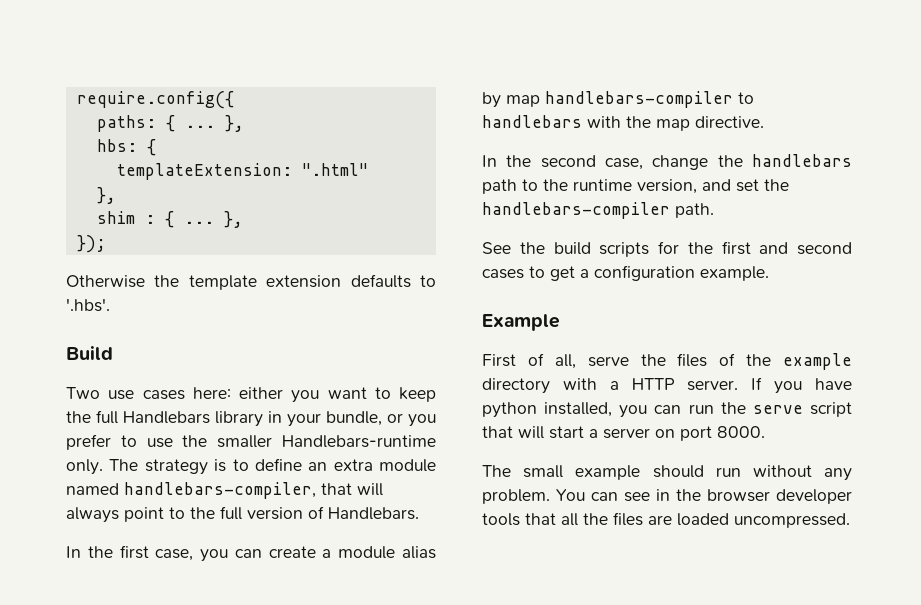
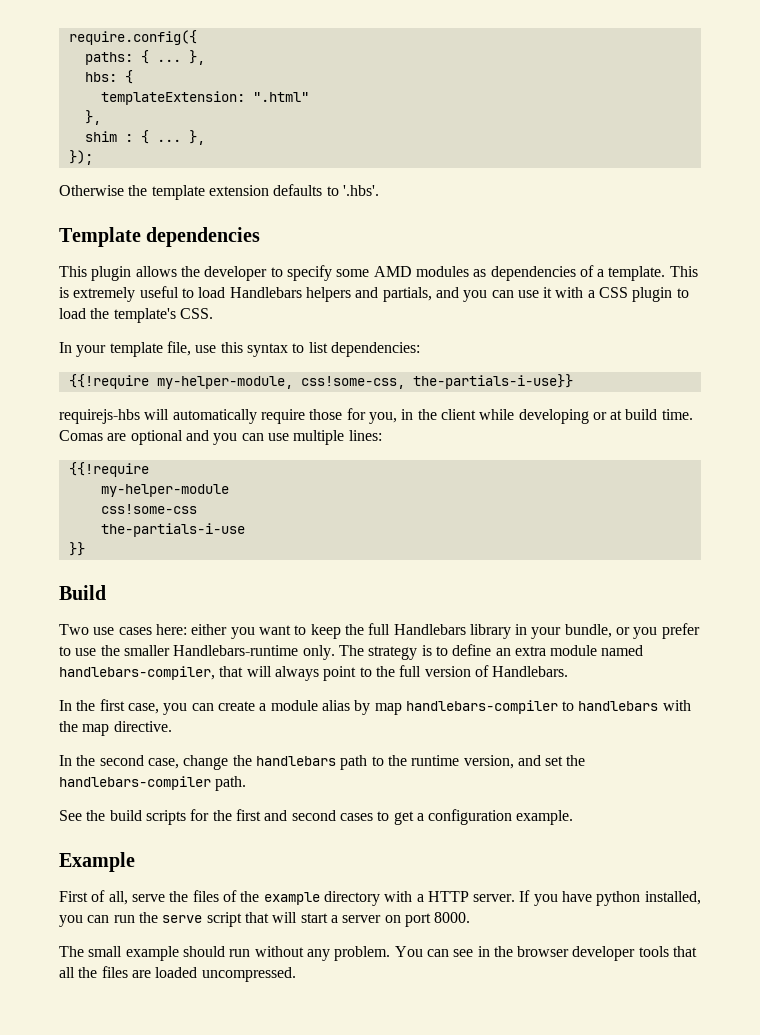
(110, 305) none -> [59,227,261,247] [59,265,698,281] [59,286,689,302] [59,308,213,323] [59,341,420,357] [68,374,573,389] [59,408,693,424] [59,430,382,445] [68,462,149,477] [100,484,229,497] [100,504,197,514] [100,523,245,537] [68,542,85,556] // Template dependencies // This plugin allows the developer to specify some AMD modules as dependencies of a template. This is extremely useful to load Handlebars helpers and partials, and you can use it with a CSS plugin to load the template's CSS. // In your template file, use this syntax to list dependencies: // {{!require my-helper-module, css!some-css, the-partials-i-use}} // requirejs-hbs will automatically require those for you, in the client while developing or at build time. Comas are optional and you can use multiple lines: // {{!require // my-helper-module // css!some-css // the-partials-i-use // }}

